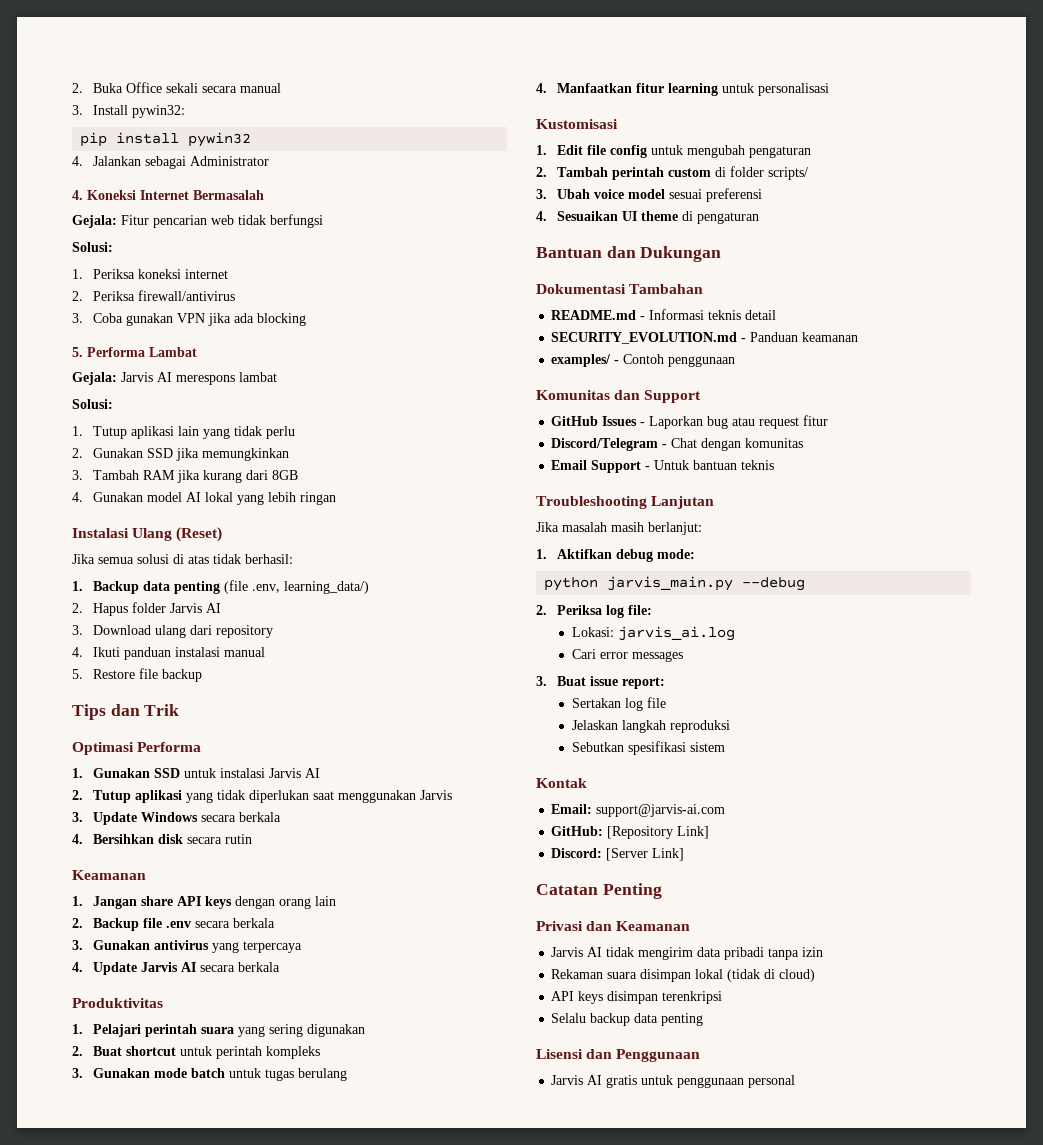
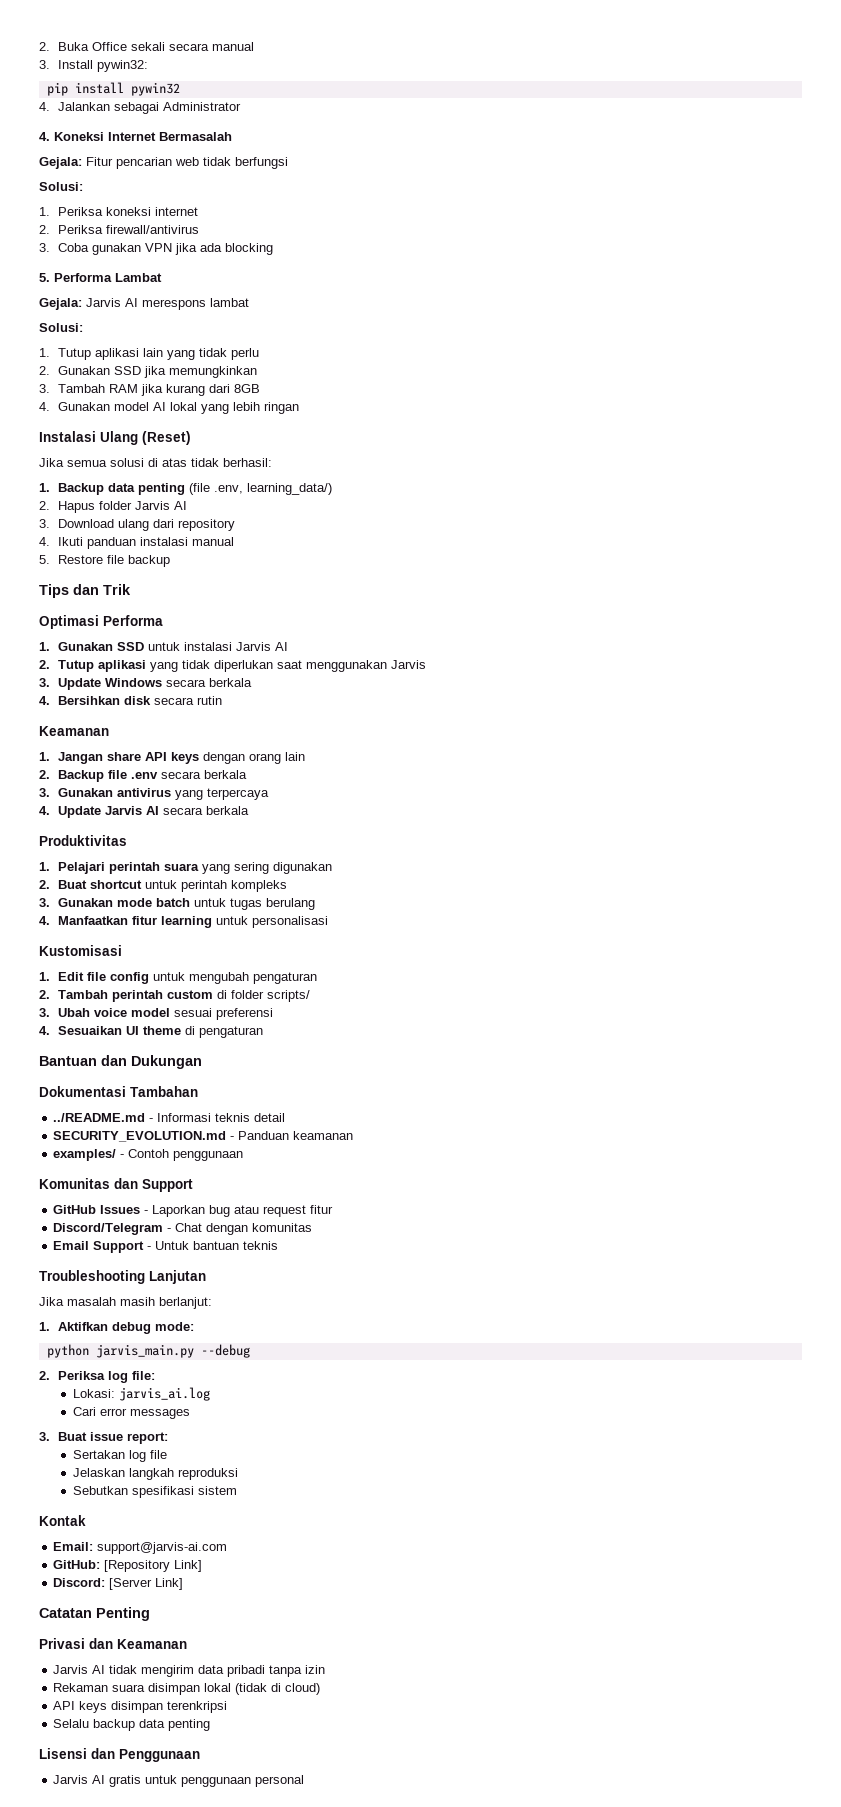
[551,310,637,320] README.md -> [53,1113,146,1122] ../README.md

